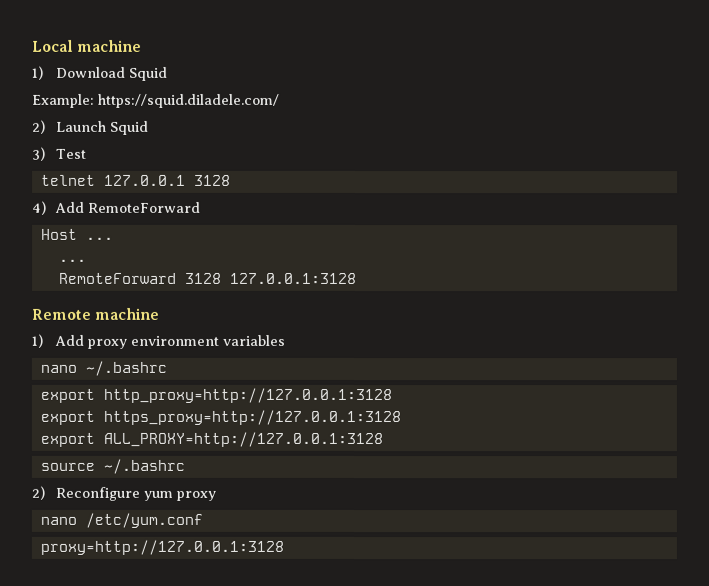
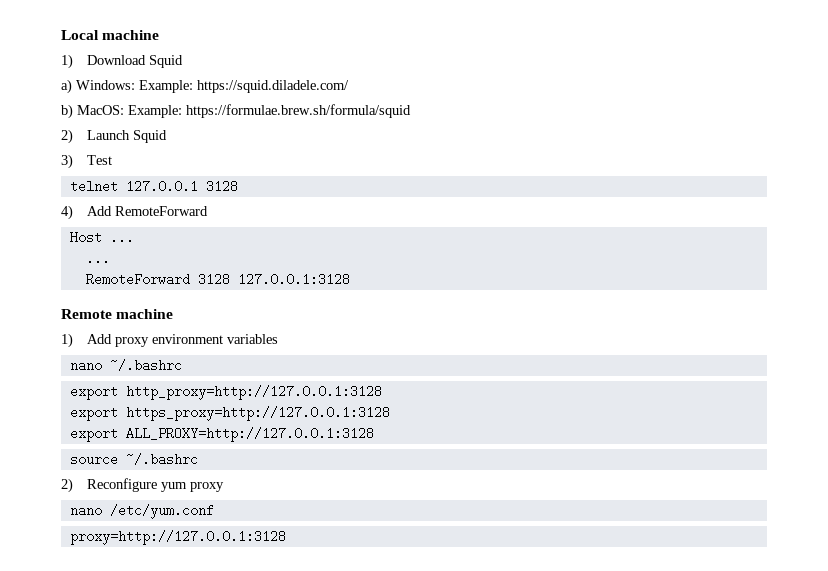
(168, 73) none -> [61,79,135,94] a) Windows:
(280, 100) none -> [61,104,411,119] // b) MacOS: Example: https://formulae.brew.sh/formula/squid

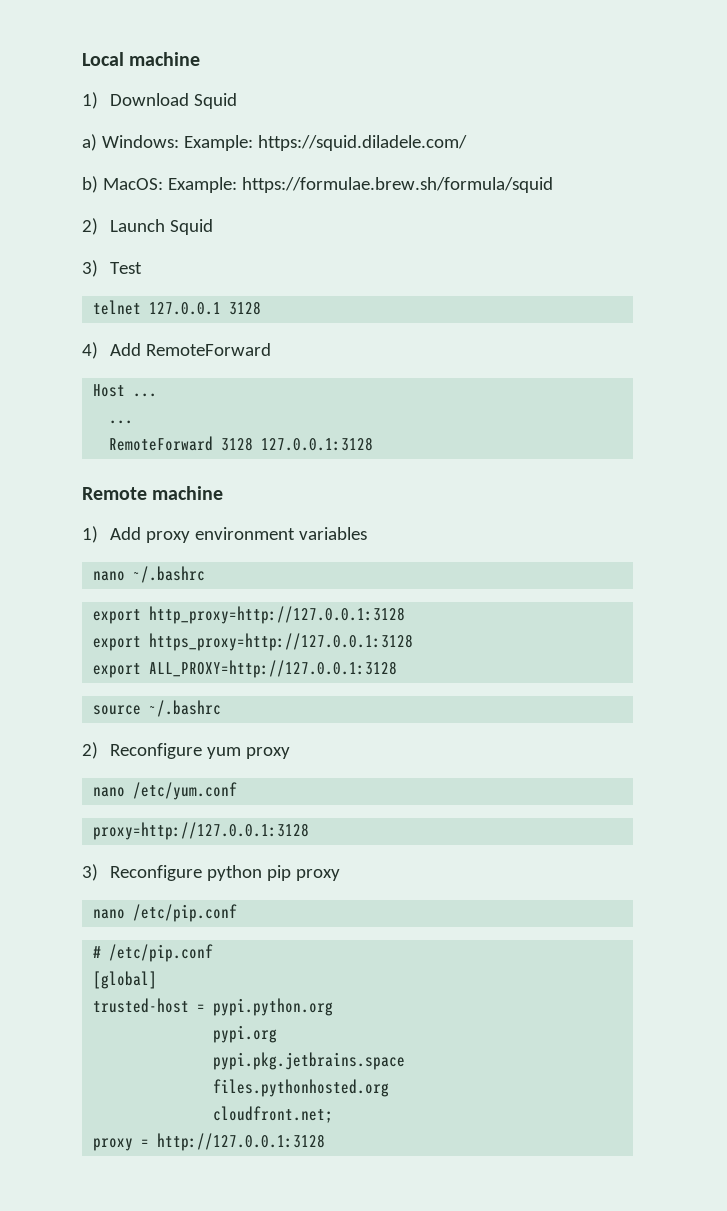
(286, 537) none -> [82,864,340,881] [93,904,238,922] [93,944,214,962] [93,971,158,989] [93,998,334,1016] [213,1025,278,1043] [213,1052,406,1070] [213,1079,390,1097] [213,1106,334,1123] [93,1133,326,1151] // 3) Reconfigure python pip proxy // nano /etc/pip.conf // # /etc/pip.conf // [global] // trusted-host = pypi.python.org // pypi.org // pypi.pkg.jetbrains.space // files.pythonhosted.org // cloudfront.net; // proxy = http://127.0.0.1:3128

